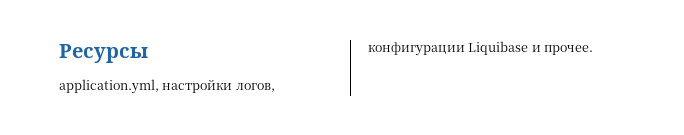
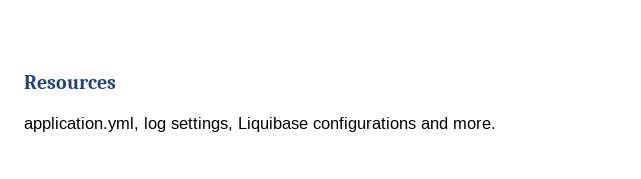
[59,44,148,63] Ресурсы -> [24,75,116,89] Resources
[162,79,275,93] [368,41,594,56] настройки логов, конфигурации Liquibase и прочее. -> [144,117,496,132] log settings, Liquibase configurations and more.

